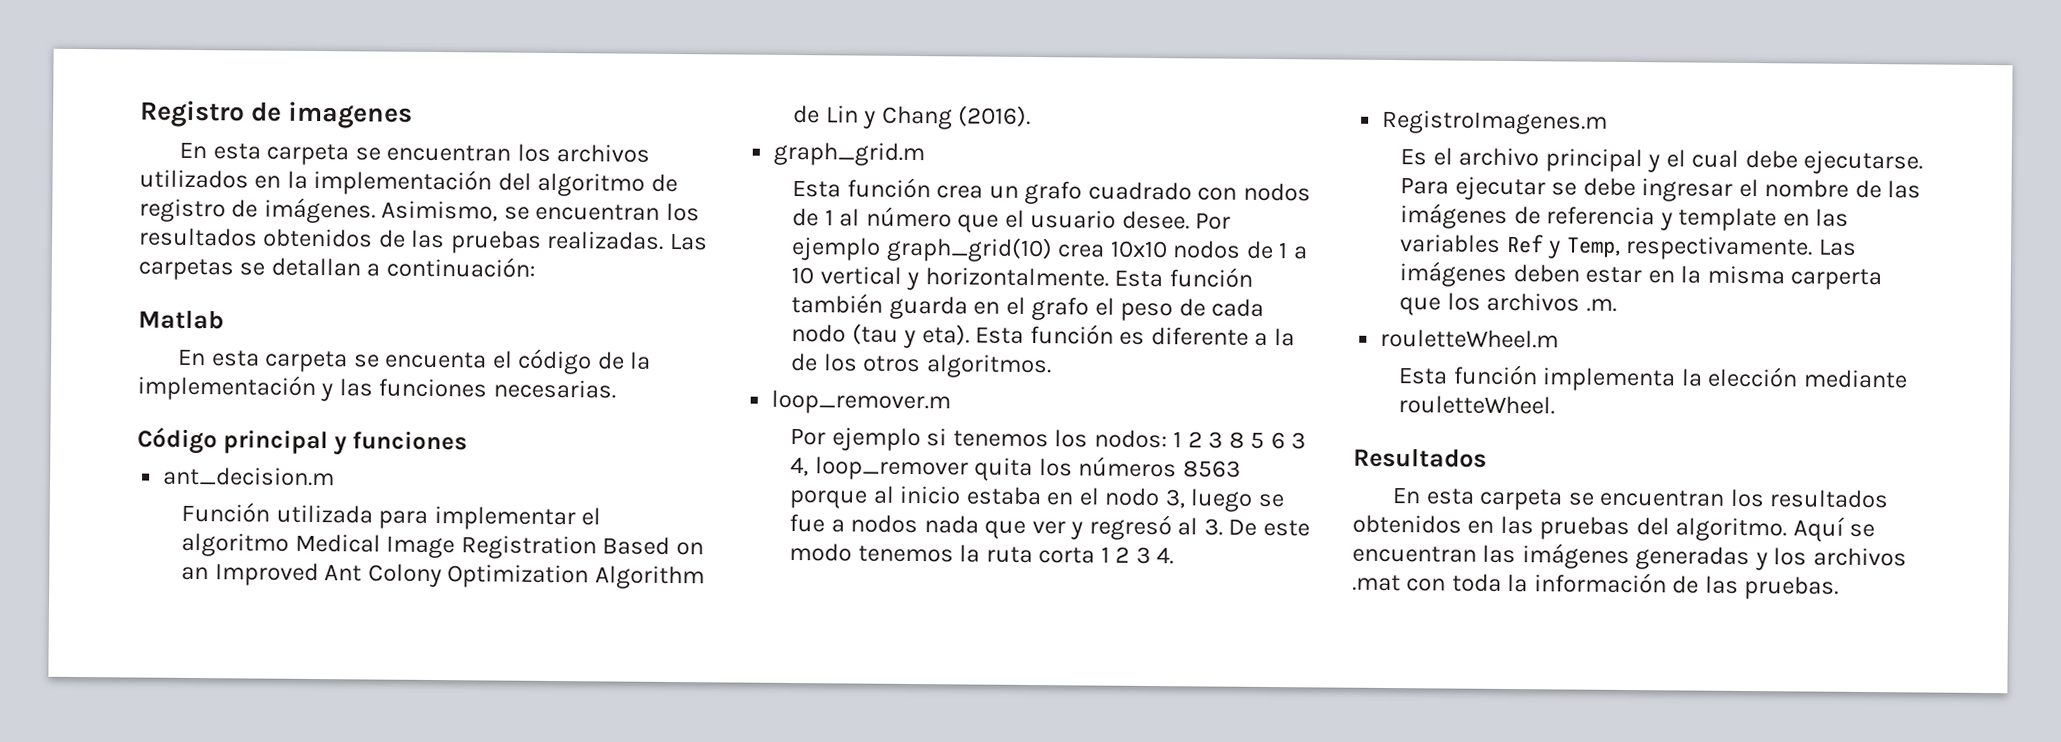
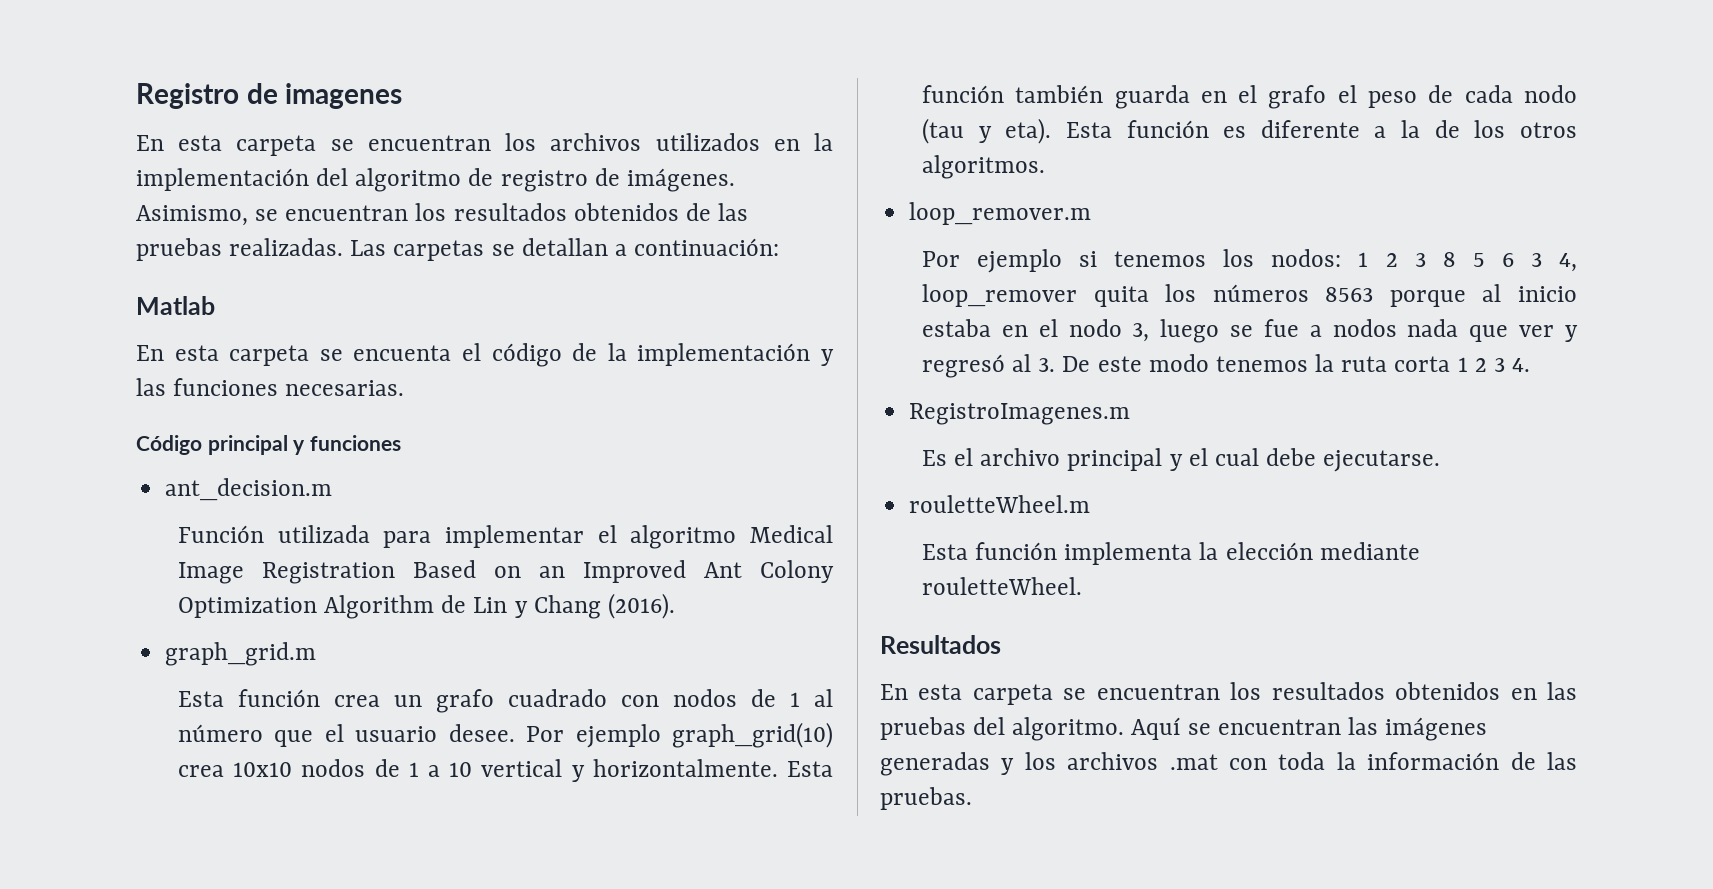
[1400,176,1922,202] [1400,203,1850,232] [1400,233,1857,261] [1399,261,1883,291] [1399,292,1617,316] Para ejecutar se debe ingresar el nombre de las imágenes de referencia y template en las variables Ref y Temp, respectivamente. Las imágenes deben estar en la misma carperta que los archivos .m. -> (1441, 461) none

